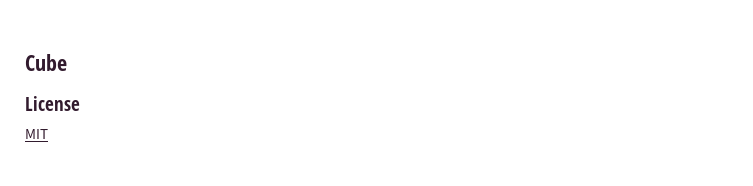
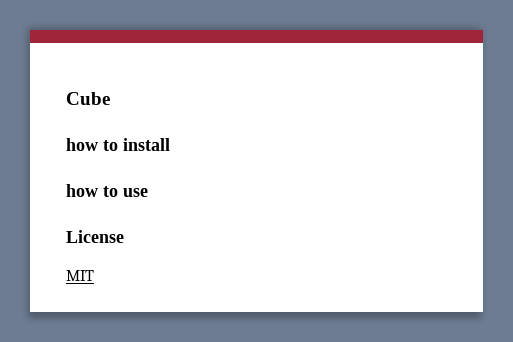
(67, 62) none -> [66,138,170,151] [66,184,148,197] // how to install // how to use

